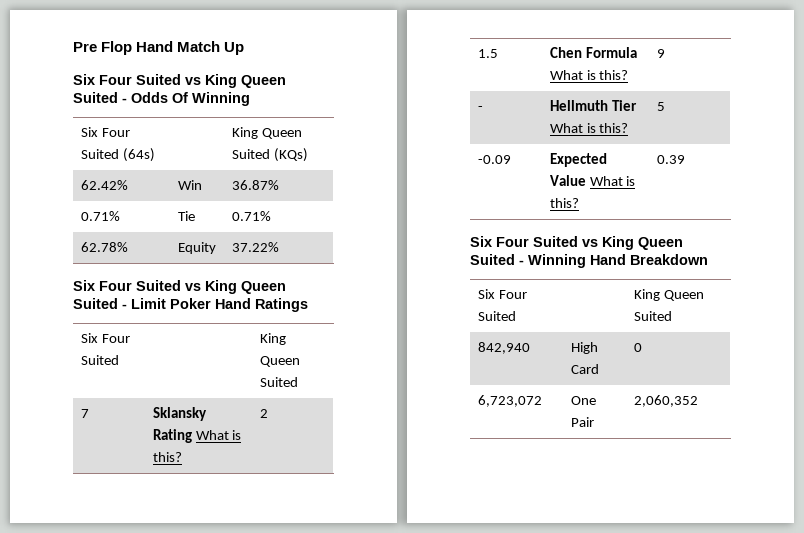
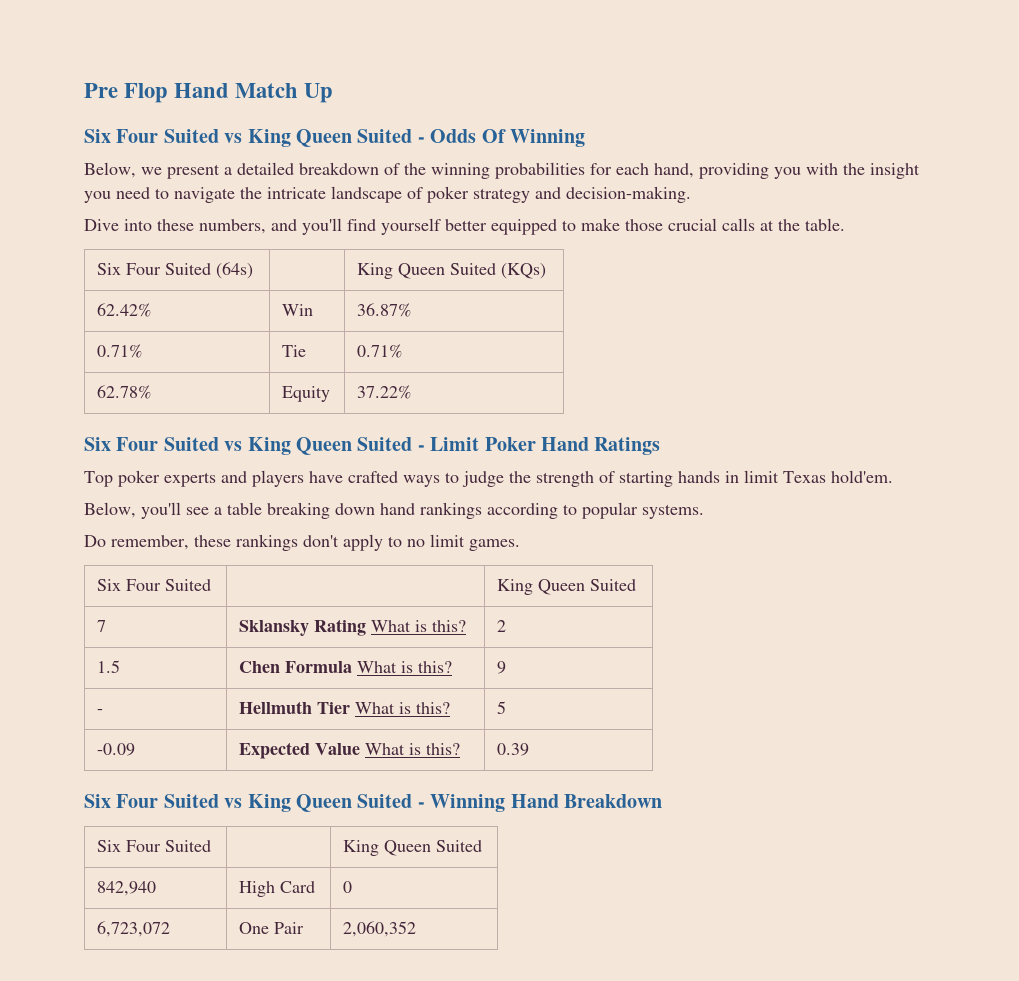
(250, 99) none -> [84,162,920,179] [84,186,691,203] [84,218,845,235] // Below, we present a detailed breakdown of the winning probabilities for each hand, providing you with the insight you need to navigate the intricate landscape of poker strategy and decision-making. // Dive into these numbers, and you'll find yourself better equipped to make those crucial calls at the table.
(308, 305) none -> [84,470,893,487] [84,502,704,519] [84,534,520,551] // Top poker experts and players have crafted ways to judge the strength of starting hands in limit Texas hold'em. // Below, you'll see a table breaking down hand rankings according to popular systems. // Do remember, these rankings don't apply to no limit games.

